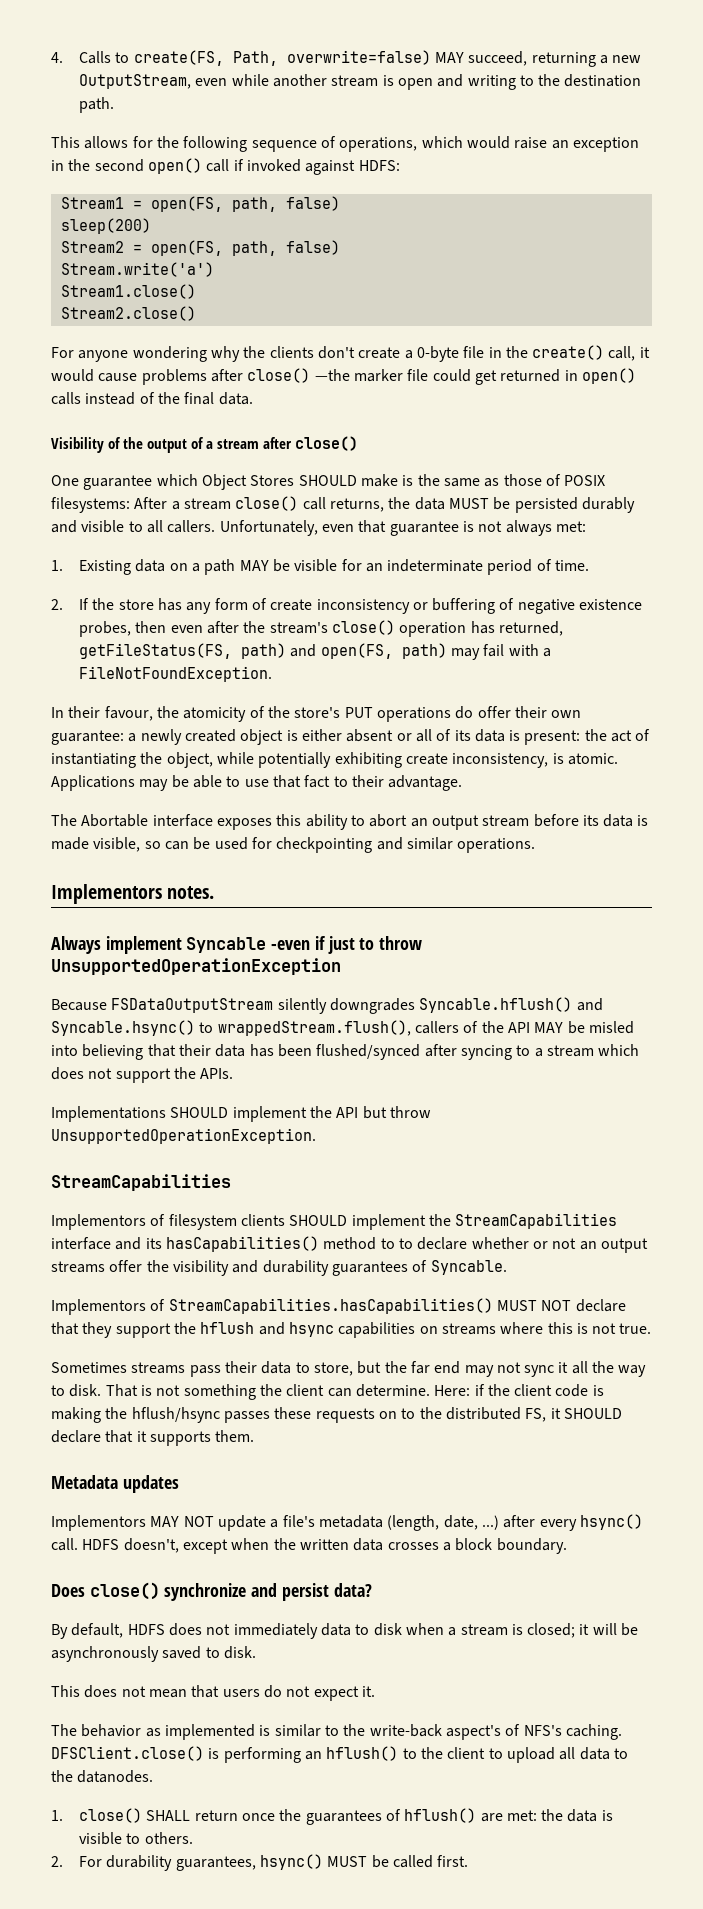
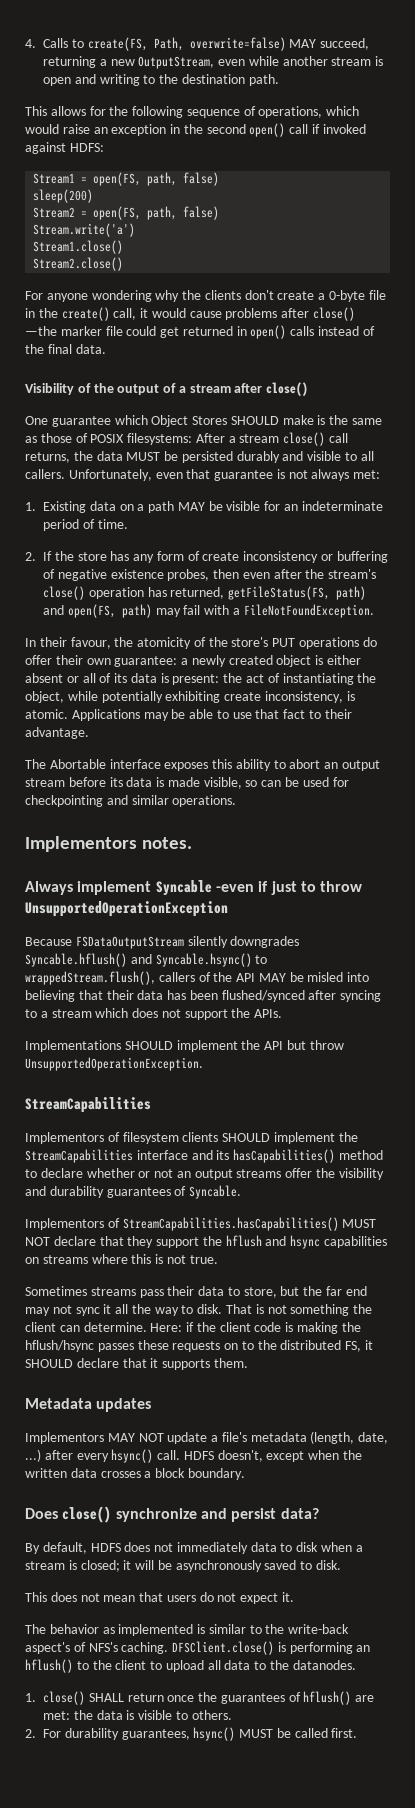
[398,1238,413,1249] to -> (37, 1173) none

